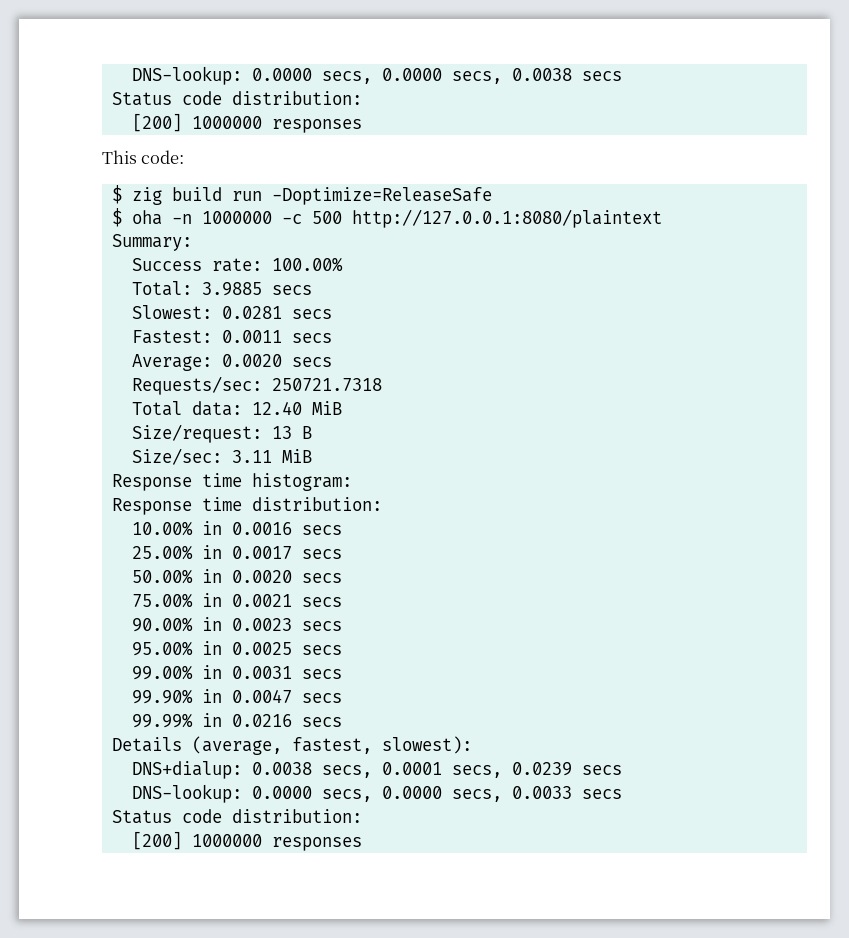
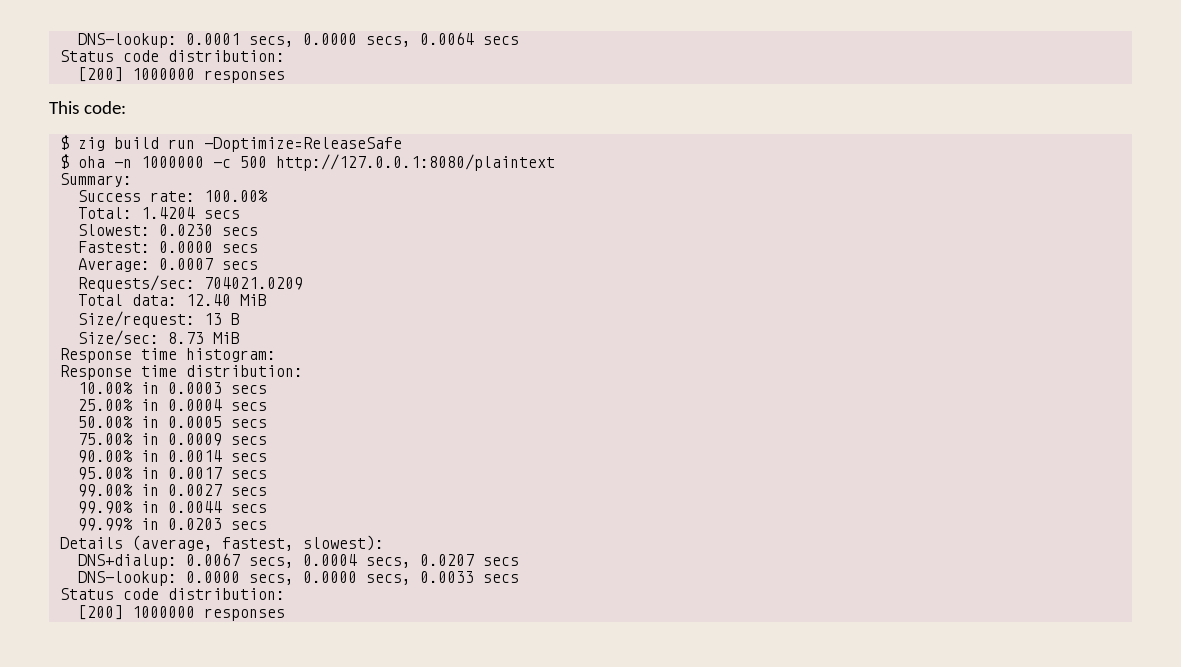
[131,66,572,85] DNS-lookup: 0.0000 secs, 0.0000 secs, 0.0038 -> [78,32,475,48] DNS-lookup: 0.0001 secs, 0.0000 secs, 0.0064
[201,282,262,296] 3.9885 -> [141,207,196,219] 1.4204
[221,306,282,319] 0.0281 -> [159,224,214,236] 0.0230
[221,330,282,343] 0.0011 -> [159,241,214,253] 0.0000
[221,354,282,367] 0.0020 -> [159,258,214,270] 0.0007
[271,378,382,391] 250721.7318 -> [204,277,304,290] 704021.0209
[231,450,272,463] 3.11 -> [168,332,205,344] 8.73
[231,522,292,535] 0.0016 -> [168,382,223,394] 0.0003
[231,546,292,559] 0.0017 -> [168,399,223,411] 0.0004
[231,570,292,583] 0.0020 -> [168,416,223,428] 0.0005
[231,594,292,607] 0.0021 -> [168,433,223,446] 0.0009
[231,618,292,631] 0.0023 -> [168,450,223,462] 0.0014
[231,642,292,655] 0.0025 -> [168,467,223,479] 0.0017
[231,666,292,679] 0.0031 -> [168,484,223,496] 0.0027
[231,689,292,703] 0.0047 -> [168,501,223,513] 0.0044
[231,714,292,727] 0.0216 -> [168,518,223,530] 0.0203
[251,762,572,778] 0.0038 secs, 0.0001 secs, 0.0239 -> [186,553,475,568] 0.0067 secs, 0.0004 secs, 0.0207

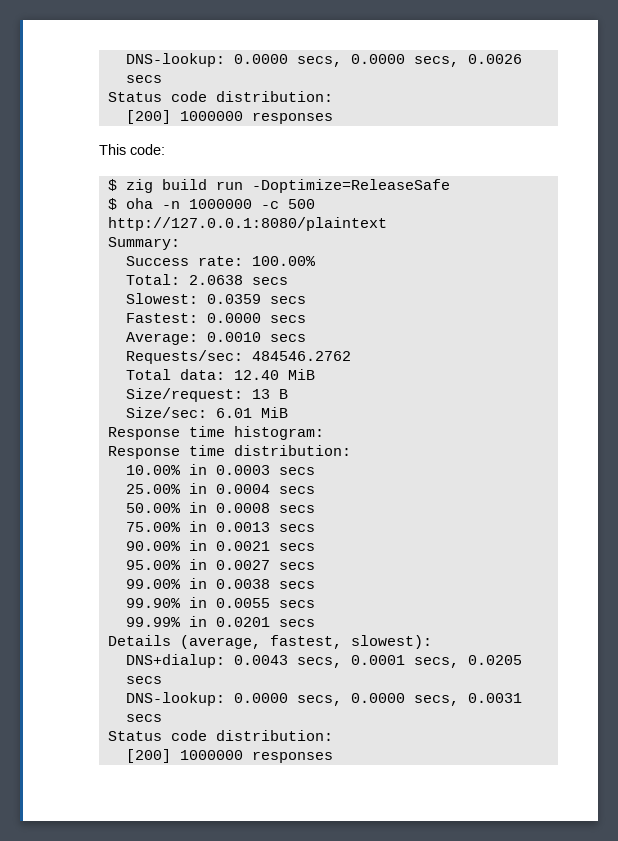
[78,32,475,48] DNS-lookup: 0.0001 secs, 0.0000 secs, 0.0064 -> [125,53,522,67] DNS-lookup: 0.0000 secs, 0.0000 secs, 0.0026
[141,207,196,219] 1.4204 -> [188,275,243,285] 2.0638
[159,224,214,236] 0.0230 -> [206,294,261,304] 0.0359
[159,258,214,270] 0.0007 -> [206,332,261,342] 0.0010
[204,277,304,290] 704021.0209 -> [251,351,351,361] 484546.2762
[168,332,205,344] 8.73 -> [215,408,252,418] 6.01
[168,416,223,428] 0.0005 -> [215,503,270,513] 0.0008
[168,433,223,446] 0.0009 -> [215,522,270,532] 0.0013
[168,450,223,462] 0.0014 -> [215,541,270,551] 0.0021
[168,467,223,479] 0.0017 -> [215,560,270,570] 0.0027
[168,484,223,496] 0.0027 -> [215,579,270,589] 0.0038
[168,501,223,513] 0.0044 -> [215,598,270,608] 0.0055
[168,518,223,530] 0.0203 -> [215,617,270,627] 0.0201
[186,553,475,568] 0.0067 secs, 0.0004 secs, 0.0207 -> [233,655,522,668] 0.0043 secs, 0.0001 secs, 0.0205
[420,571,475,583] 0.0033 -> [467,693,522,703] 0.0031

